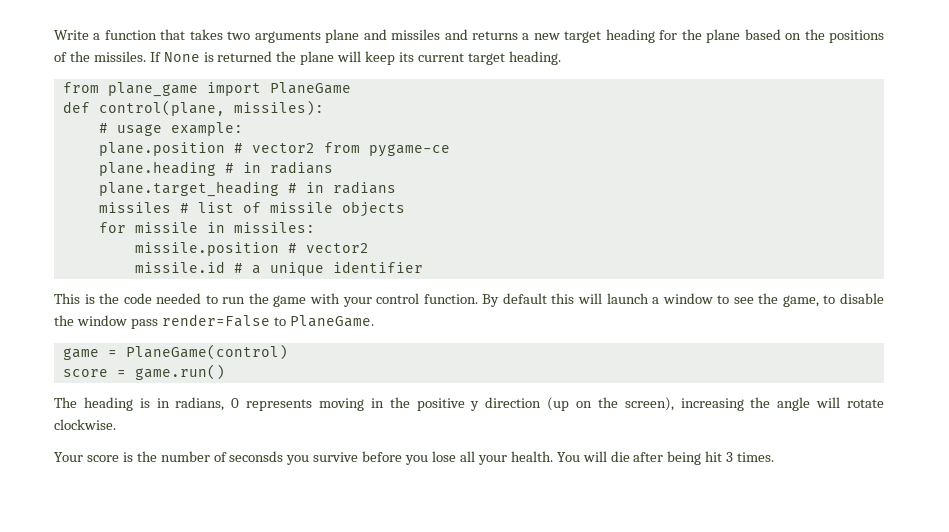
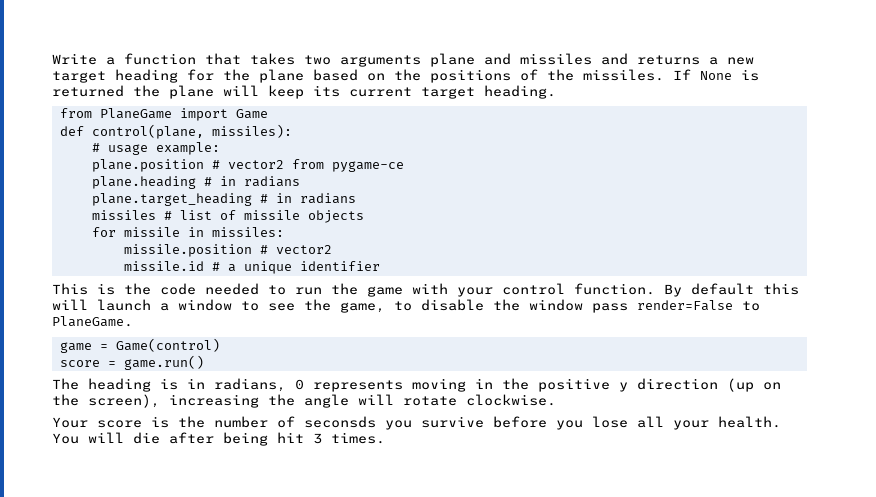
[107,82,351,97] plane_game import PlaneGame -> [99,108,268,121] PlaneGame import Game
[125,344,288,360] PlaneGame(control) -> [115,338,220,352] Game(control)

